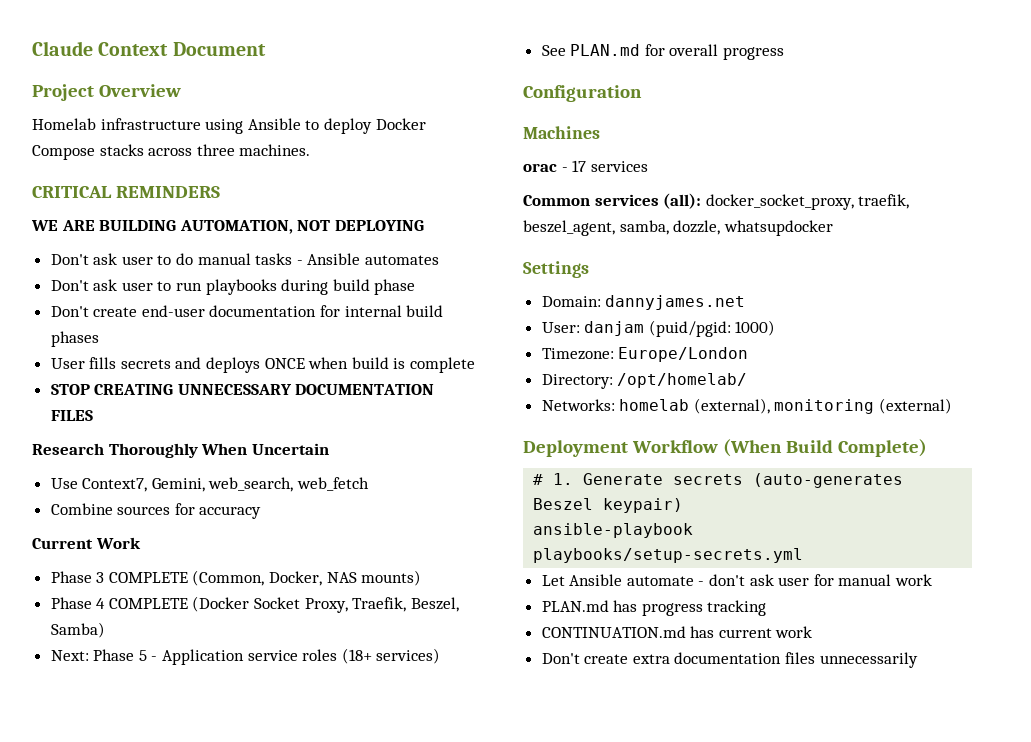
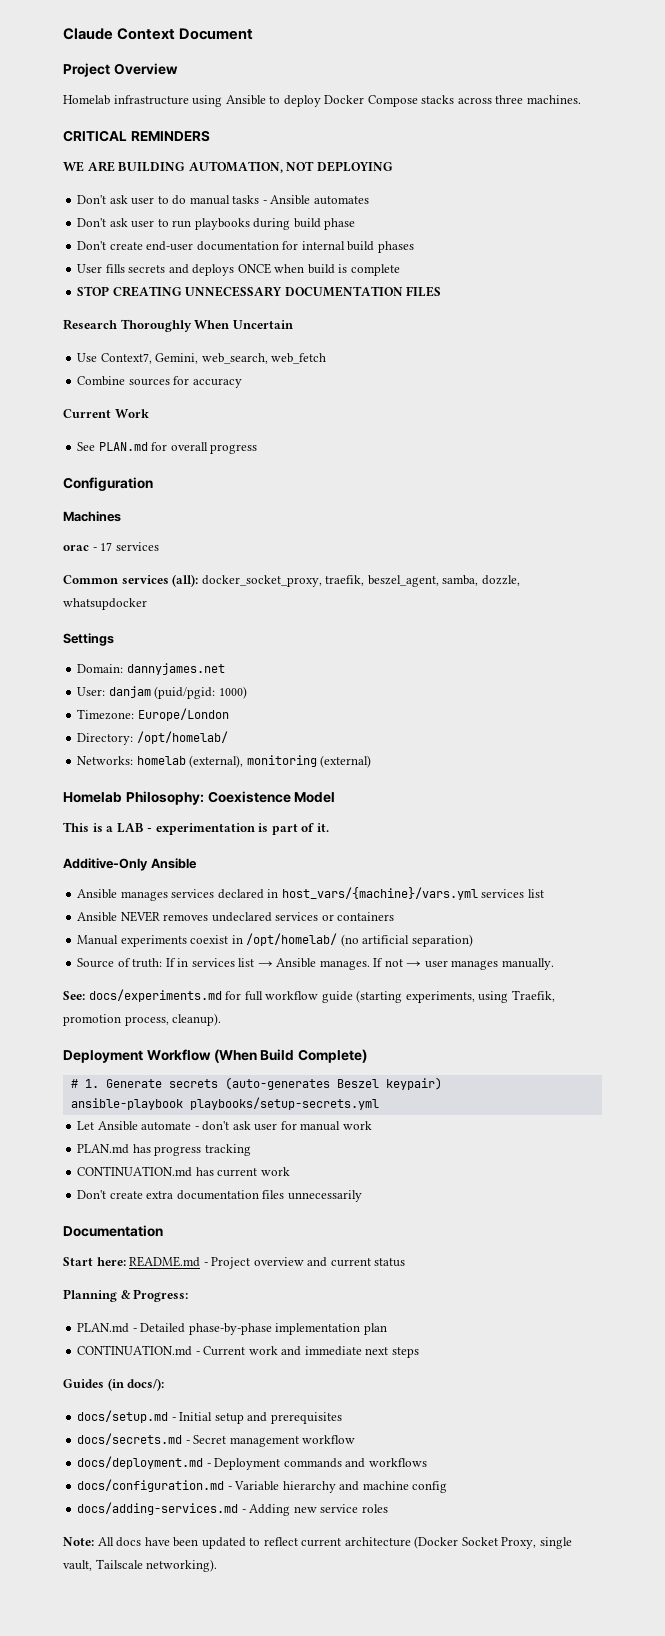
[50,570,422,586] [50,596,459,613] [50,622,105,638] [50,648,441,665] // Phase 3 COMPLETE (Common, Docker, NAS mounts) // Phase 4 COMPLETE (Docker Socket Proxy, Traefik, Beszel, Samba) // Next: Phase 5 - Application service roles (18+ services) -> (149, 413) none
(953, 406) none -> [63,791,336,805] [63,822,329,835] [63,858,197,871] [77,887,544,901] [77,911,395,922] [77,933,473,947] [77,958,554,970] [63,989,555,1003] [63,1013,222,1026] // Homelab Philosophy: Coexistence Model // This is a LAB - experimentation is part of it. // Additive-Only Ansible // Ansible manages services declared in host_vars/{machine}/vars.yml services list // Ansible NEVER removes undeclared services or containers // Manual experiments coexist in /opt/homelab/ (no artificial separation) // Source of truth: If in services list → Ansible manages. If not → user manages manually. // See: docs/experiments.md for full workflow guide (starting experiments, using Traefik, promotion process, cleanup).
(918, 660) none -> [63,1225,163,1237] [63,1256,406,1269] [63,1289,189,1302] [77,1323,387,1335] [77,1345,419,1358] [63,1378,165,1391] [77,1410,342,1424] [77,1433,356,1447] [77,1456,427,1470] [77,1479,448,1493] [77,1502,388,1516] [63,1536,572,1549] [63,1559,218,1572] // Documentation // Start here: README.md - Project overview and current status // Planning & Progress: // PLAN.md - Detailed phase-by-phase implementation plan // CONTINUATION.md - Current work and immediate next steps // Guides (in docs/): // docs/setup.md - Initial setup and prerequisites // docs/secrets.md - Secret management workflow // docs/deployment.md - Deployment commands and workflows // docs/configuration.md - Variable hierarchy and machine config // docs/adding-services.md - Adding new service roles // Note: All docs have been updated to reflect current architecture (Docker Socket Proxy, single vault, Tailscale networking).

